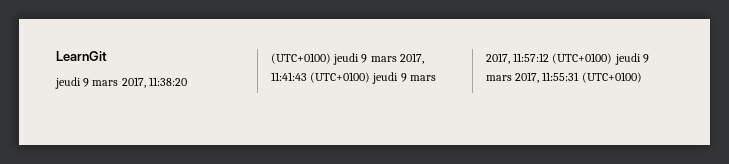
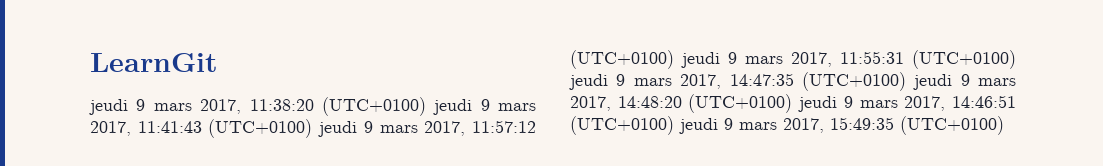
(642, 77) none -> [569,72,1016,91] [570,94,1016,113] [570,116,1004,135] jeudi 9 mars 2017, 14:47:35 (UTC+0100) jeudi 9 mars 2017, 14:48:20 (UTC+0100) jeudi 9 mars 2017, 14:46:51 (UTC+0100) jeudi 9 mars 2017, 15:49:35 (UTC+0100)

